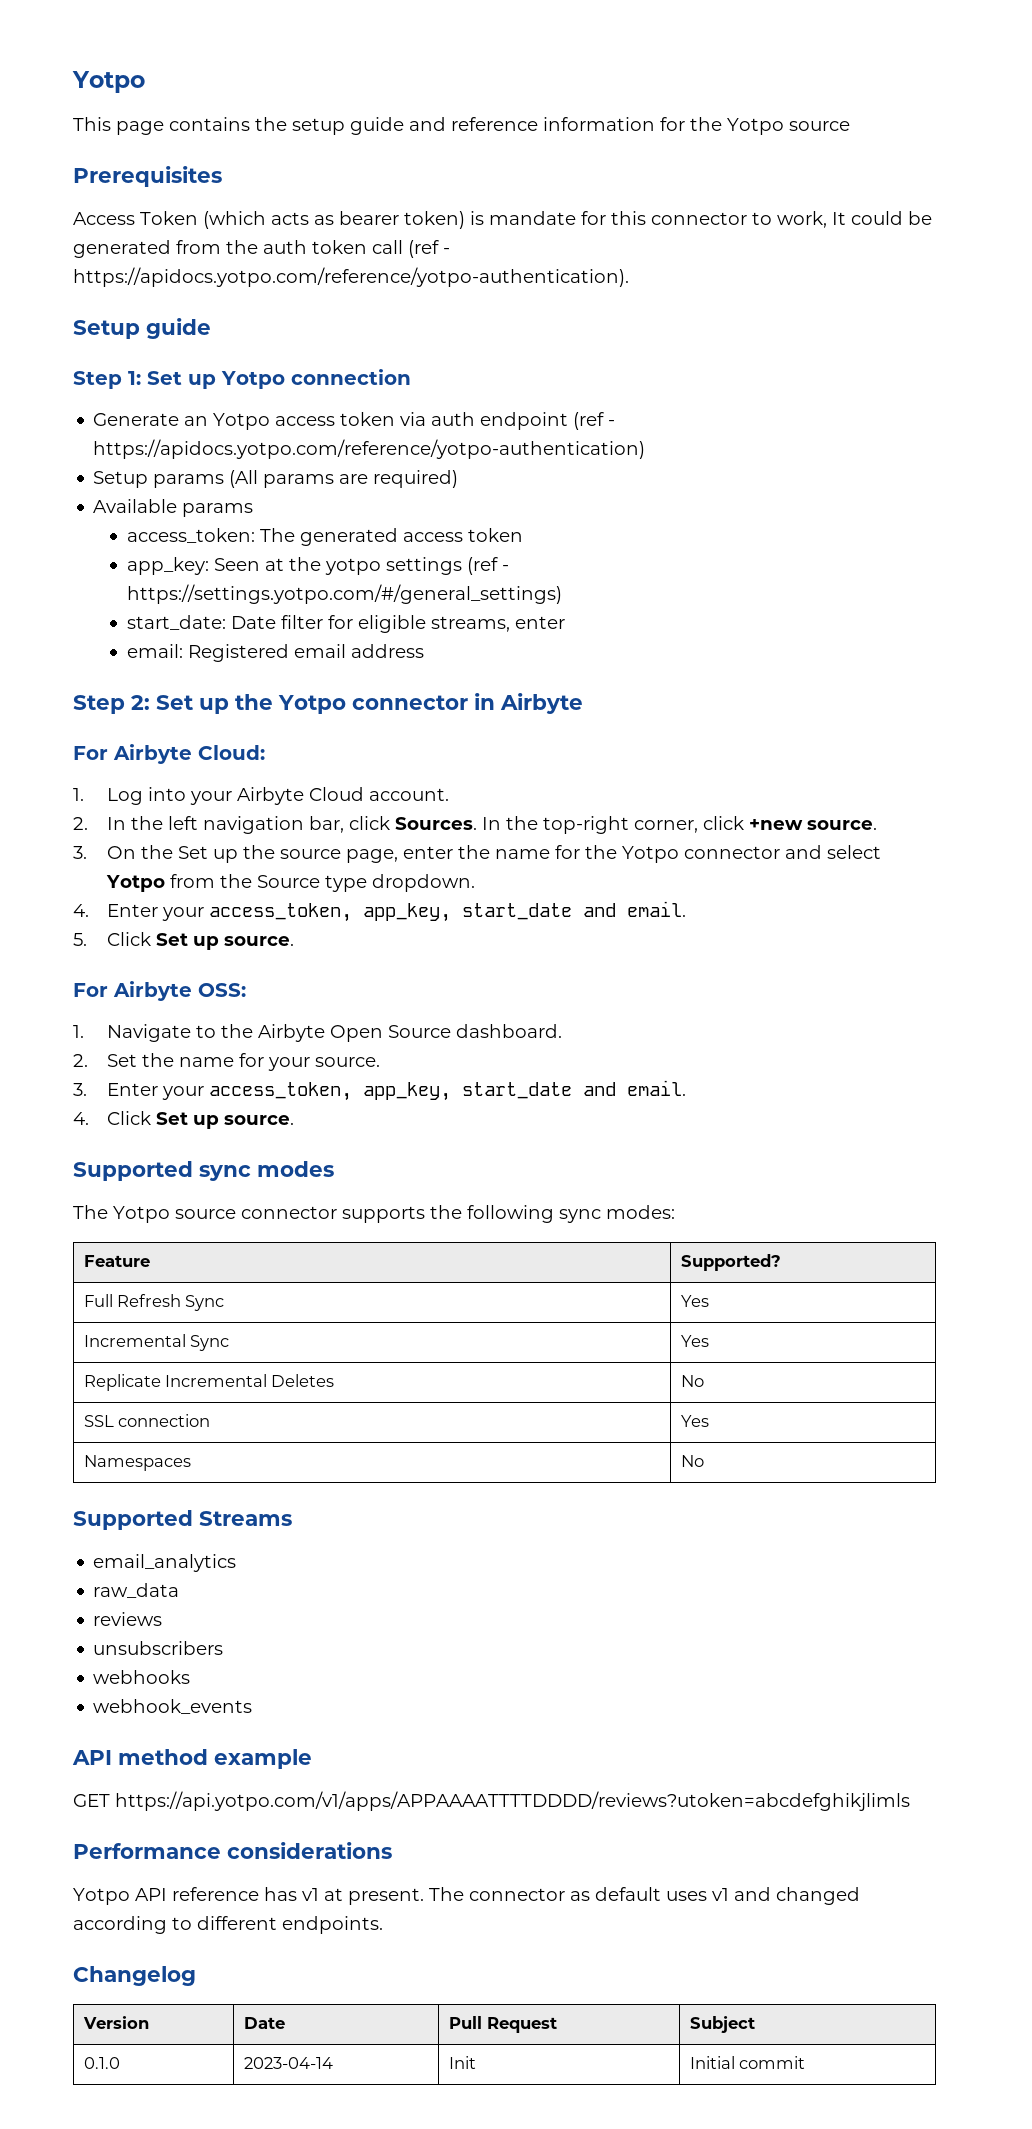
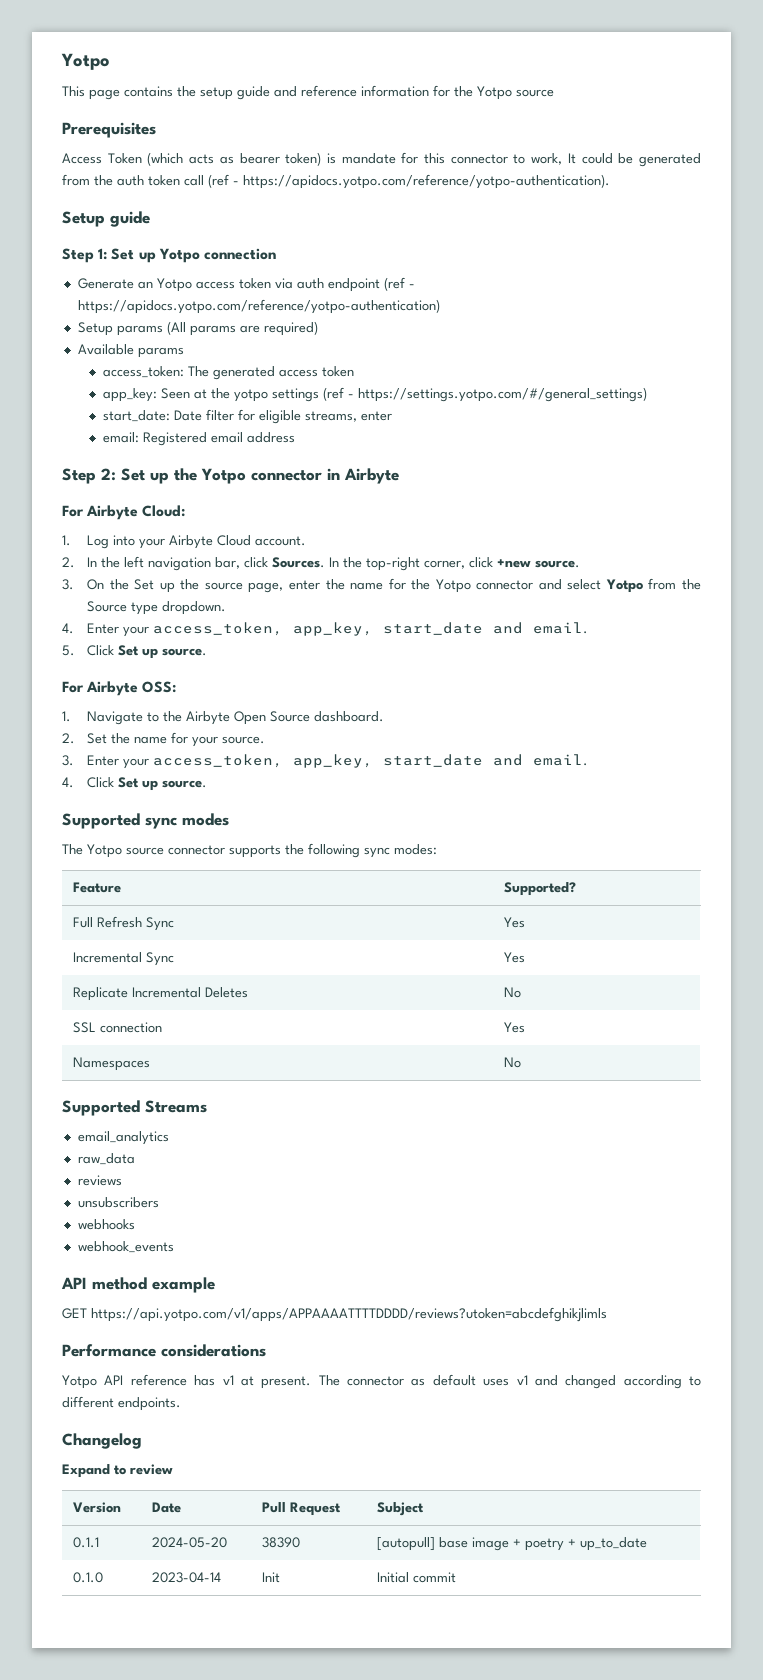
(196, 1976) none -> [62,1464,173,1478] // Expand to review
(755, 2024) none -> [73,1537,100,1548] [152,1537,228,1548] [262,1537,301,1548] [377,1537,648,1551] // 0.1.1 | 2024-05-20 | 38390 | [autopull] base image + poetry + up_to_date

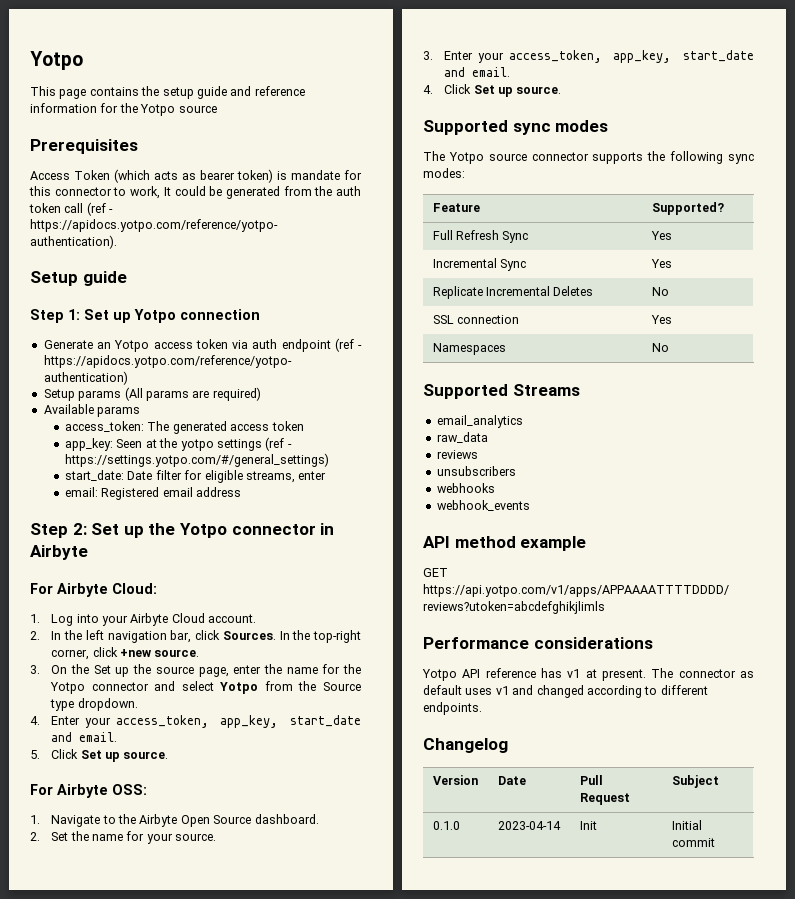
[62,1464,173,1478] // Expand to review -> (508, 745) none
[73,1537,100,1548] [152,1537,228,1548] [262,1537,301,1548] [377,1537,648,1551] // 0.1.1 | 2024-05-20 | 38390 | [autopull] base image + poetry + up_to_date -> (719, 781) none

